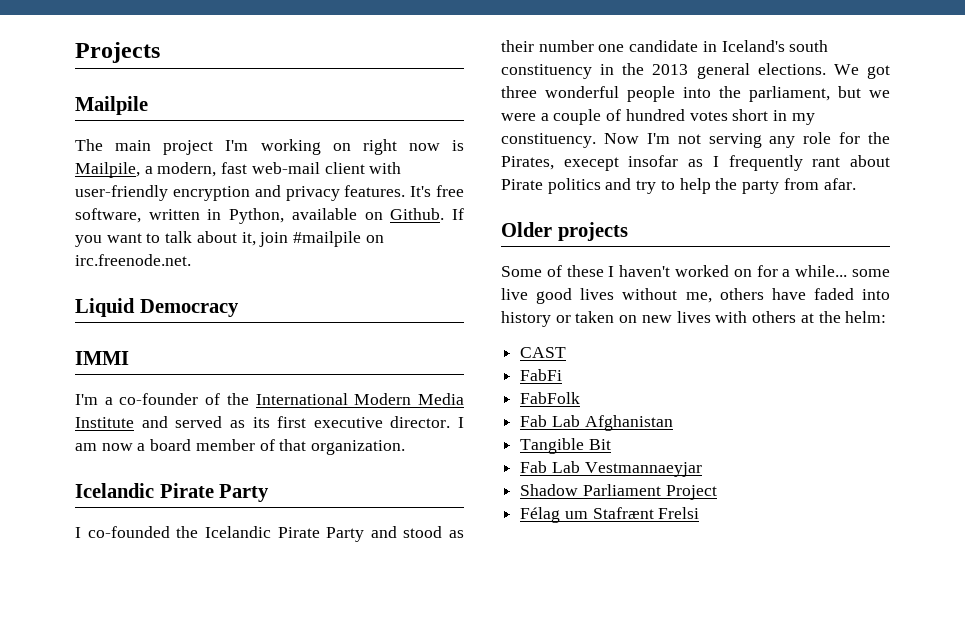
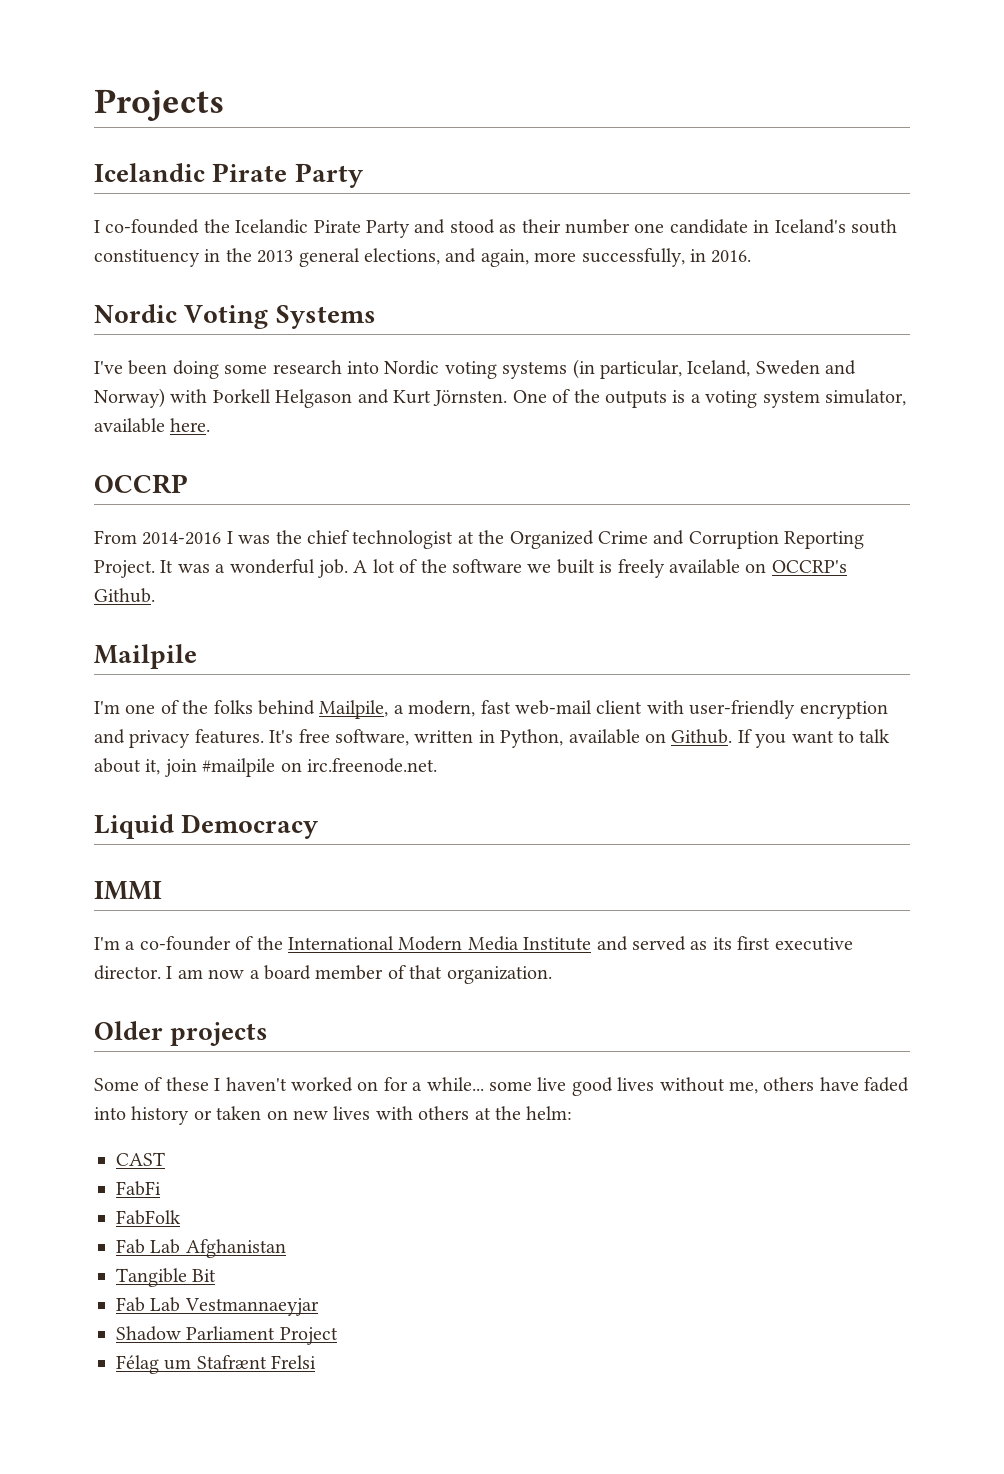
[75,96,148,115] [75,139,464,155] Mailpile // The main project I'm working on right now is -> [94,163,363,188] [94,219,897,238] [94,248,752,267] [94,304,376,329] [94,359,857,379] [94,388,906,408] [94,418,211,433] [94,474,188,494] [94,530,865,549] [94,559,847,578] [94,588,155,603] [94,644,197,669] [94,700,315,715] Icelandic Pirate Party // I co-founded the Icelandic Pirate Party and stood as their number one candidate in Iceland's south constituency in the 2013 general elections, and again, more successfully, in 2016. // Nordic Voting Systems // I've been doing some research into Nordic voting systems (in particular, Iceland, Sweden and Norway) with Þorkell Helgason and Kurt Jörnsten. One of the outputs is a voting system simulator, available here. // OCCRP // From 2014-2016 I was the chief technologist at the Organized Crime and Corruption Reporting Project. It was a wonderful job. A lot of the software we built is freely available on OCCRP's Github. // Mailpile // I'm one of the folks behind
[75,483,270,502] [75,526,464,542] [501,40,829,52] [501,63,890,79] [501,86,890,102] [501,109,815,125] [501,132,890,148] [501,155,890,171] [501,178,856,194] // Icelandic Pirate Party // I co-founded the Icelandic Pirate Party and stood as their number one candidate in Iceland's south constituency in the 2013 general elections. We got three wonderful people into the parliament, but we were a couple of hundred votes short in my constituency. Now I'm not serving any role for the Pirates, execept insofar as I frequently rant about Pirate politics and try to help the party from afar. -> (552, 975) none

